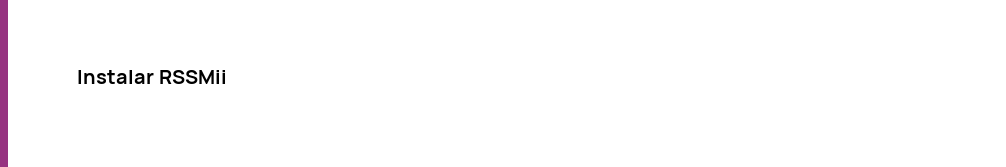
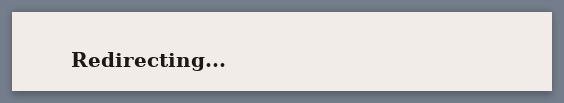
[77,70,228,84] Instalar RSSMii -> [71,52,226,71] Redirecting...

